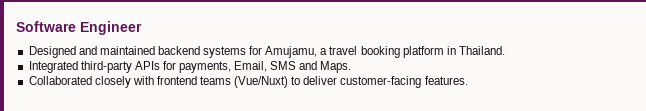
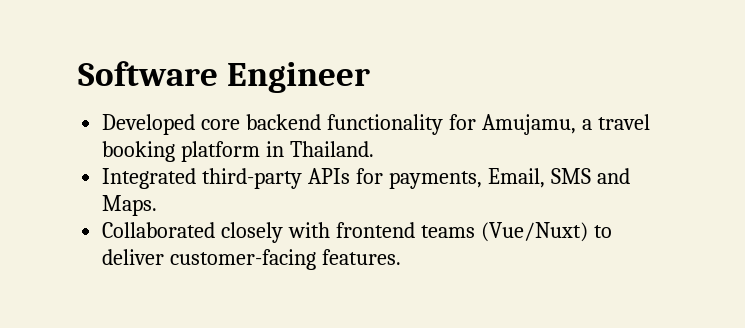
[28,46,247,58] Designed and maintained backend systems -> [102,114,444,135] Developed core backend functionality

